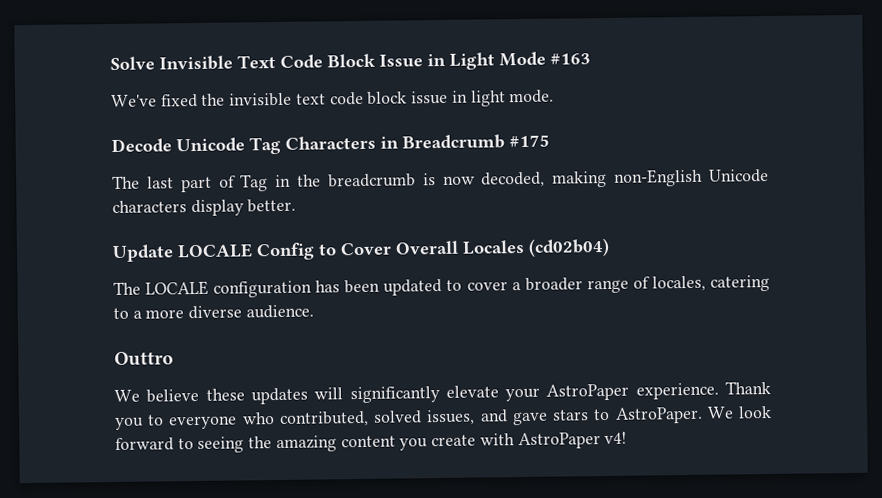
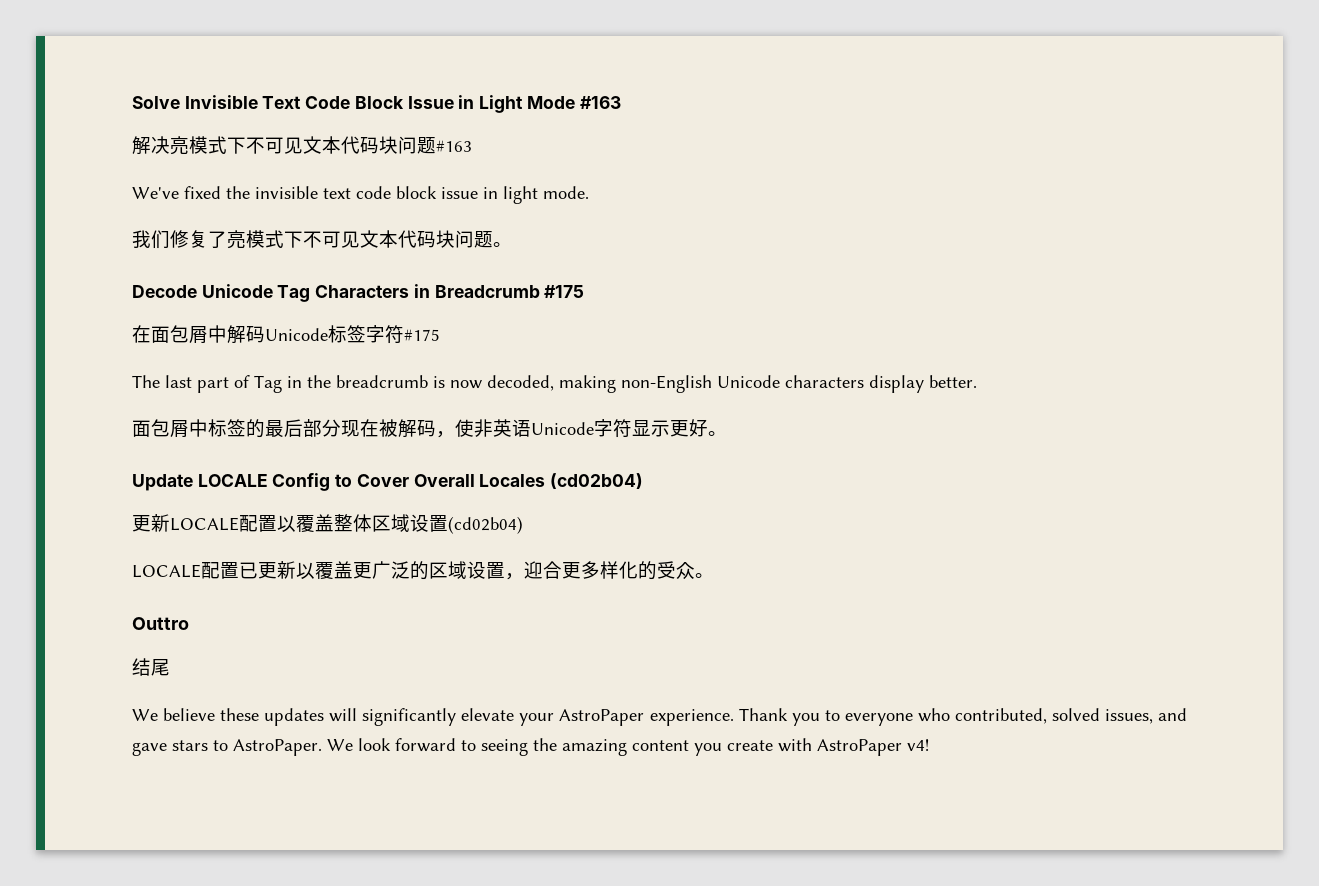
(591, 59) none -> [132,136,472,155] // 解决亮模式下不可见文本代码块问题#163
(555, 96) none -> [132,230,512,249] // 我们修复了亮模式下不可见文本代码块问题。
(550, 141) none -> [132,325,440,344] // 在面包屑中解码Unicode标签字符#175
(297, 205) none -> [132,419,727,438] // 面包屑中标签的最后部分现在被解码，使非英语Unicode字符显示更好。
[113,274,771,298] [113,304,314,320] The LOCALE configuration has been updated to cover a broader range of locales, catering to a more diverse audience. -> [132,514,523,534] [132,561,714,580] 更新LOCALE配置以覆盖整体区域设置(cd02b04) // LOCALE配置已更新以覆盖更广泛的区域设置，迎合更多样化的受众。
(174, 358) none -> [132,658,170,676] // 结尾

